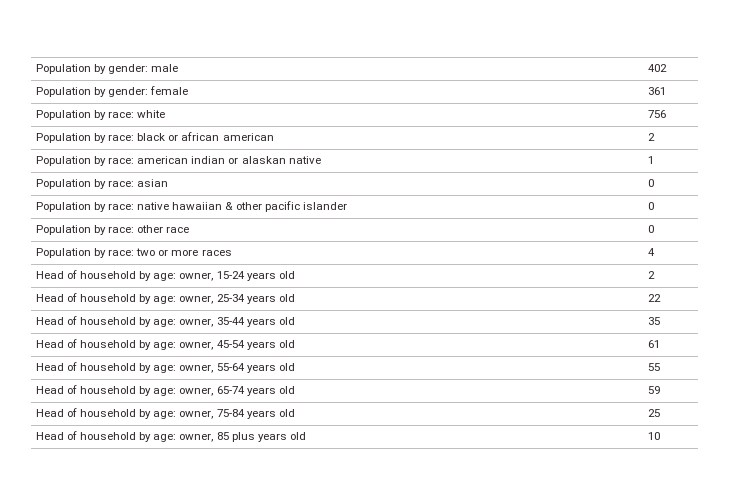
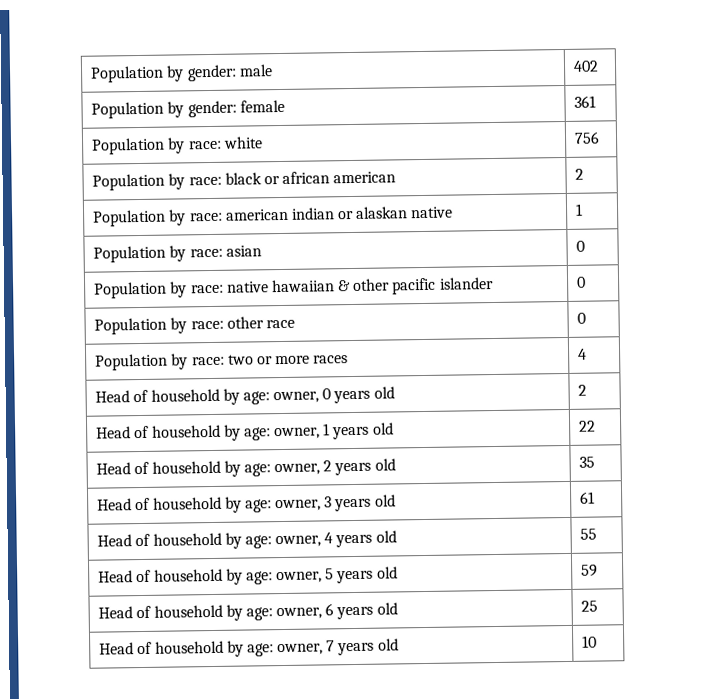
[216,271,245,279] 15-24 -> [322,388,332,400] 0
[216,294,245,302] 25-34 -> [323,423,331,436] 1
[216,317,245,325] 35-44 -> [323,460,333,472] 2
[216,340,245,348] 45-54 -> [324,496,333,508] 3
[216,363,245,371] 55-64 -> [324,532,334,544] 4
[216,386,245,394] 65-74 -> [325,568,335,580] 5
[216,409,245,417] 75-84 -> [325,603,335,616] 6
[216,432,255,442] 85 plus -> [326,640,336,652] 7

